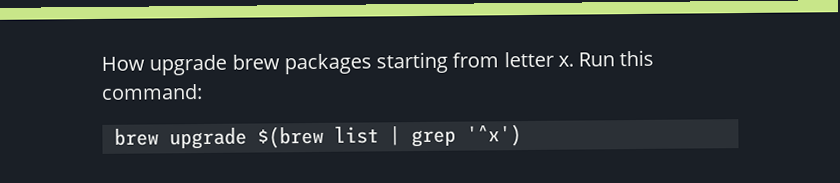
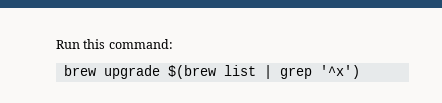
[101,51,574,76] How upgrade brew packages starting from letter x. -> (56, 44) none

